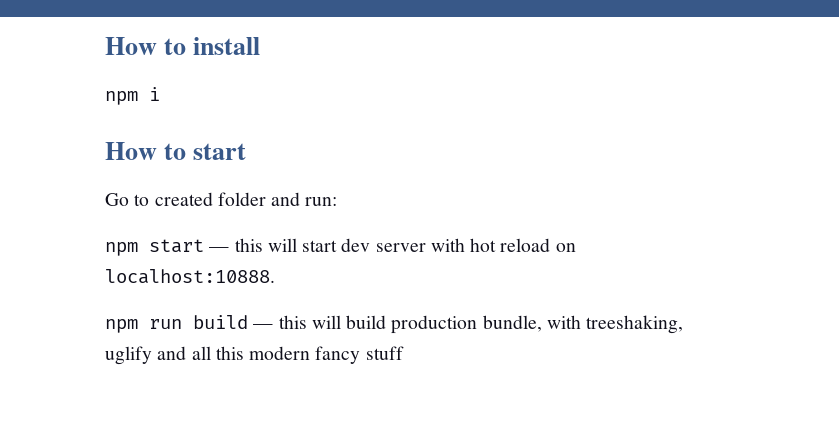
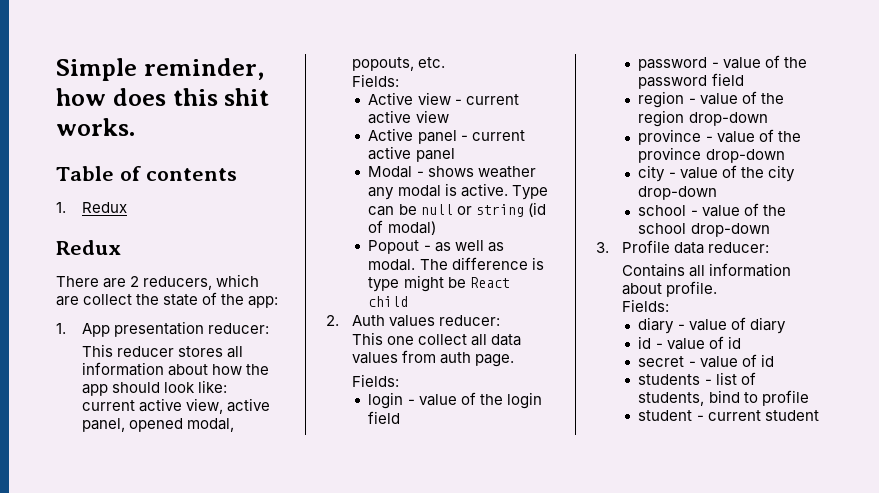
[105,37,261,55] [105,87,160,105] [105,142,247,160] [105,192,338,206] [105,238,576,256] [105,269,275,284] [105,315,684,334] [105,346,404,365] How to install // npm i // How to start // Go to created folder and run: // npm start — this will start dev server with hot reload on localhost:10888. // npm run build — this will build production bundle, with treeshaking, uglify and all this modern fancy stuff -> [56,58,265,81] [56,88,270,106] [56,118,135,136] [56,166,237,181] [56,202,127,213] [56,240,121,255] [56,274,260,290] [56,292,279,308] [56,321,270,337] [81,344,244,358] [81,362,270,376] [81,380,228,396] [81,398,271,414] [81,418,235,432] [351,57,446,71] [351,74,399,87] [368,92,519,105] [368,110,449,124] [368,128,525,144] [368,146,455,162] [368,166,536,178] [368,183,548,200] [368,202,546,217] [368,220,436,235] [368,240,504,254] [368,257,544,271] [368,275,510,292] [368,296,409,307] [326,315,501,327] [351,332,522,346] [351,350,515,367] [351,374,399,387] [368,392,542,409] [368,411,401,424] [638,55,807,71] [638,73,744,89] [638,91,784,108] [638,110,768,127] [638,129,801,145] [638,147,785,163] [638,165,795,182] [638,186,718,200] [638,203,786,217] [638,223,770,237] [596,240,770,254] [621,263,792,277] [621,281,718,297] [621,299,669,312] [638,317,786,334] [638,336,741,350] [638,354,774,368] [638,372,756,385] [638,390,809,406] [638,410,819,421] Simple reminder, how does this shit works. // Table of contents // 1. Redux // Redux // There are 2 reducers, which are collect the state of the app: // 1. App presentation reducer: // This reducer stores all information about how the app should look like: current active view, active panel, opened modal, popouts, etc. // Fields: // Active view - current active view // Active panel - current active panel // Modal - shows weather any modal is active. Type can be null or string (id of modal) // Popout - as well as modal. The difference is type might be React child // 2. Auth values reducer: // This one collect all data values from auth page. // Fields: // login - value of the login field // password - value of the password field // region - value of the region drop-down // province - value of the province drop-down // city - value of the city drop-down // school - value of the school drop-down // 3. Profile data reducer: // Contains all information about profile. // Fields: // diary - value of diary // id - value of id // secret - value of id // students - list of students, bind to profile // student - current student

